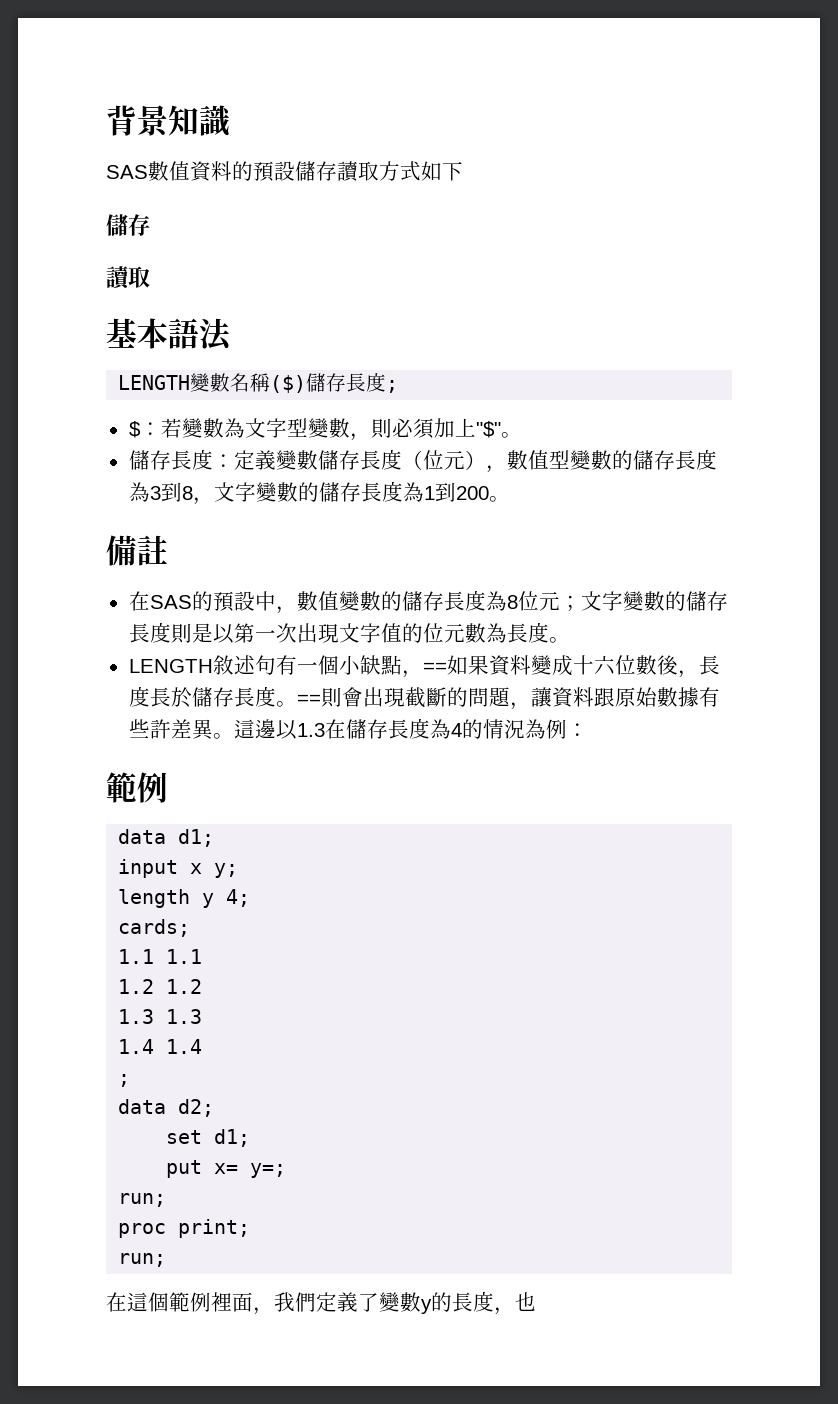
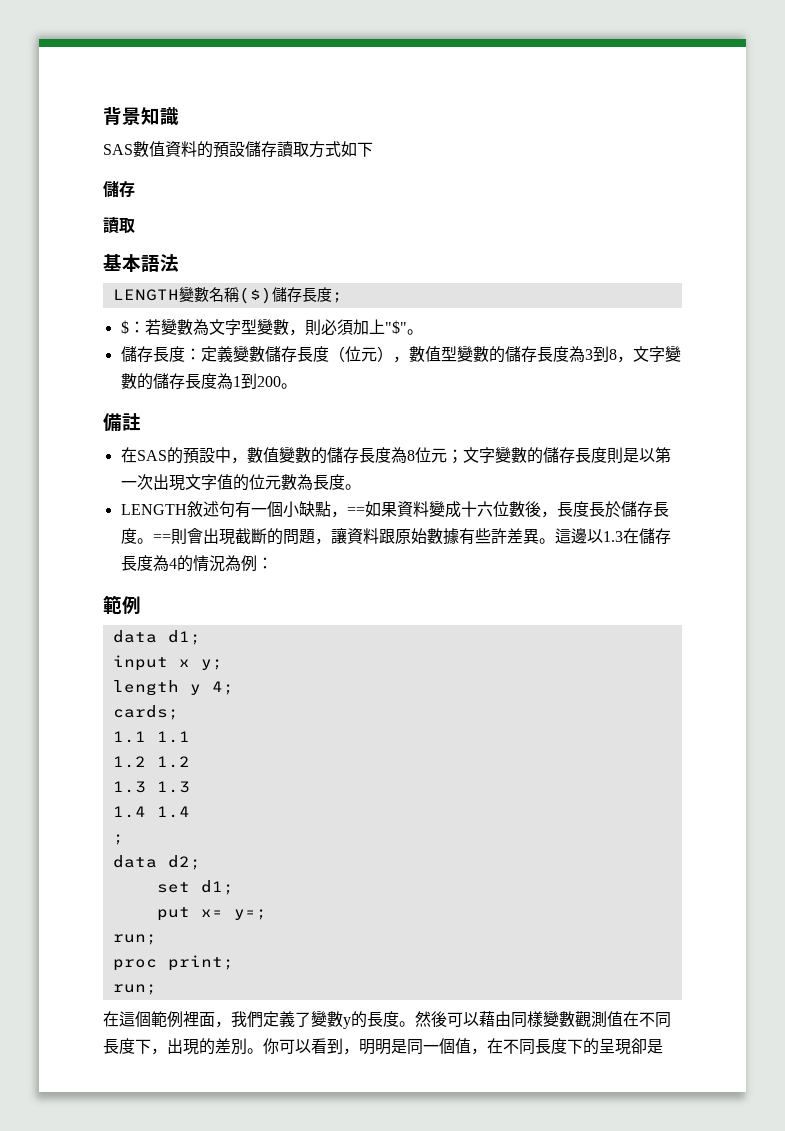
[494,1292,536,1315] ，也 -> [399,1010,671,1028] [103,1038,663,1055] 。然後可以藉由同樣變數觀測值在不同長度下，出現的差別。你可以看到，明明是同一個值，在不同長度下的呈現卻是

